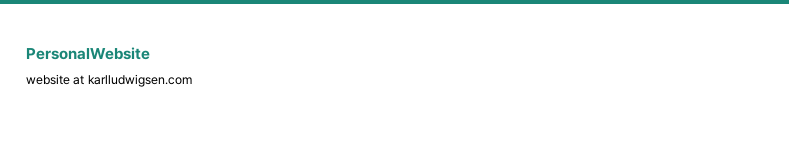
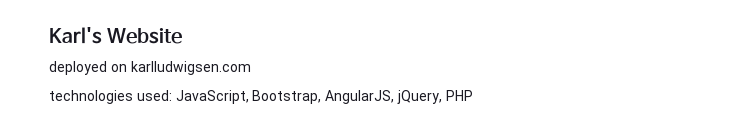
[26,47,150,60] [26,74,192,87] PersonalWebsite // website at karlludwigsen.com -> [49,27,183,44] [49,61,251,75] [49,90,473,104] Karl's Website // deployed on karlludwigsen.com // technologies used: JavaScript, Bootstrap, AngularJS, jQuery, PHP

